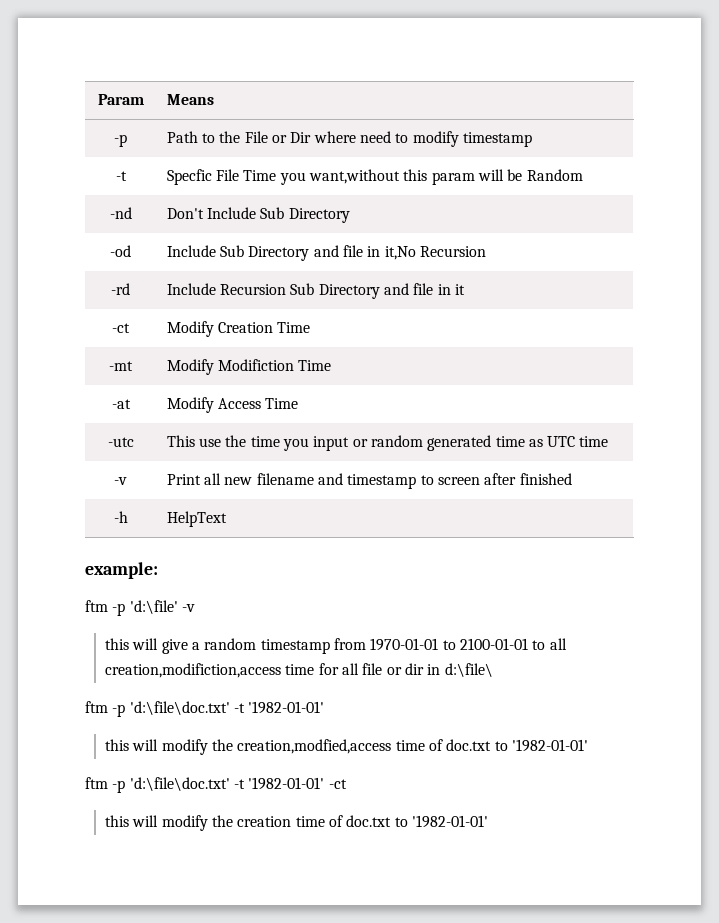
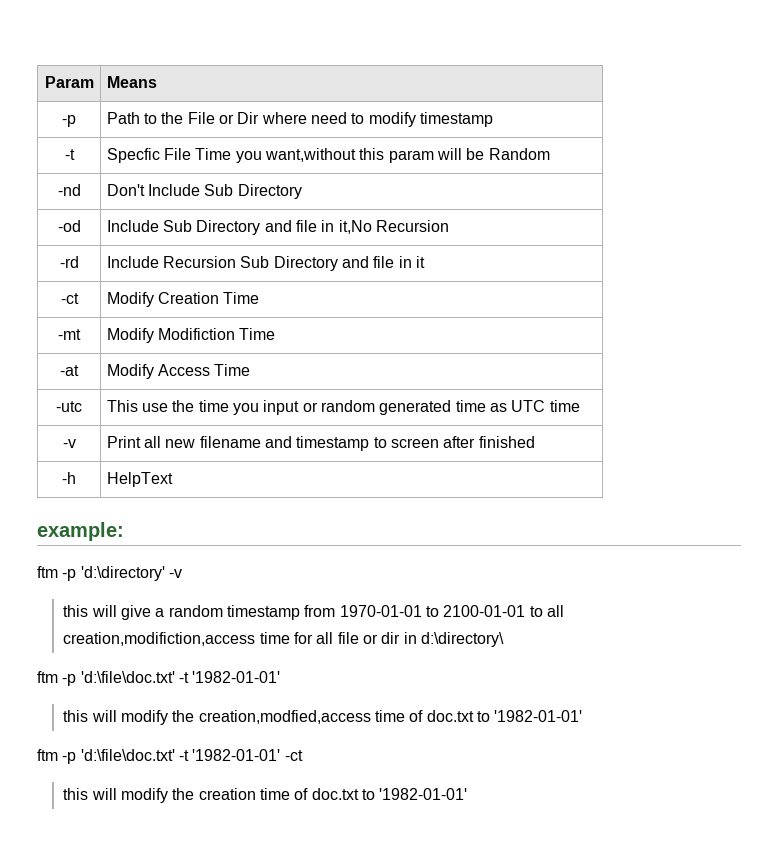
[129,600,178,614] 'd:\file' -> [80,566,165,581] 'd:\directory'
[444,663,493,677] d:\file\ -> [420,632,504,647] d:\directory\

